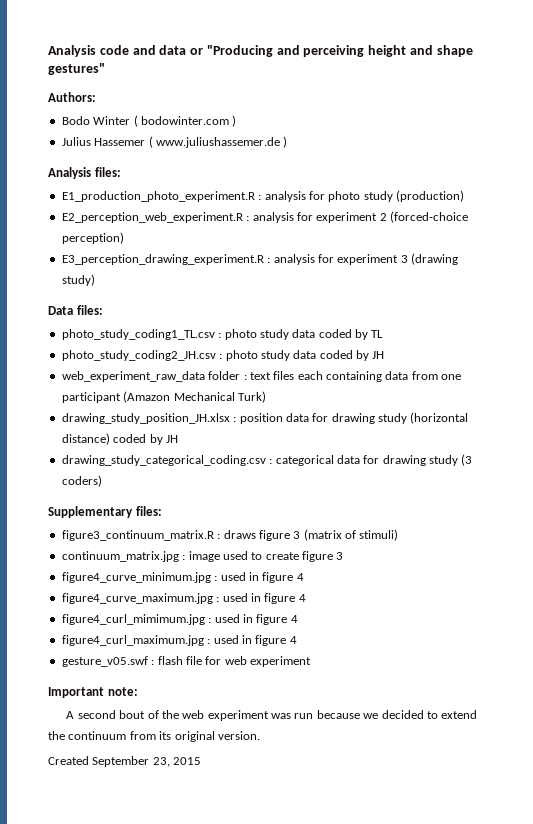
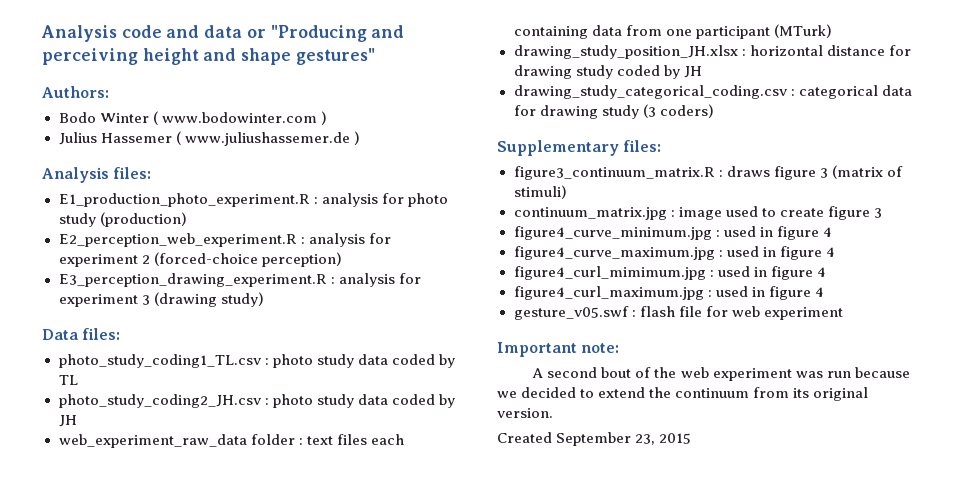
[140,116,229,125] bodowinter.com -> [161,112,317,123] www.bodowinter.com
[123,391,266,403] (Amazon Mechanical Turk) -> [773,24,832,38] (MTurk)
[239,412,469,424] [61,433,110,445] position data for drawing study (horizontal distance) -> [749,45,911,56] [513,65,613,79] horizontal distance for drawing study

